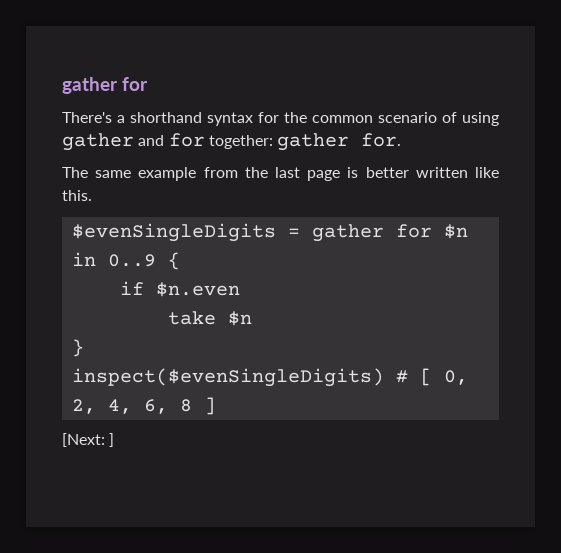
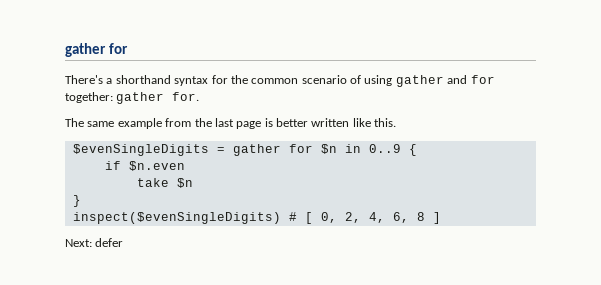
[62,433,115,447] [Next: ] -> [65,238,124,247] Next: defer

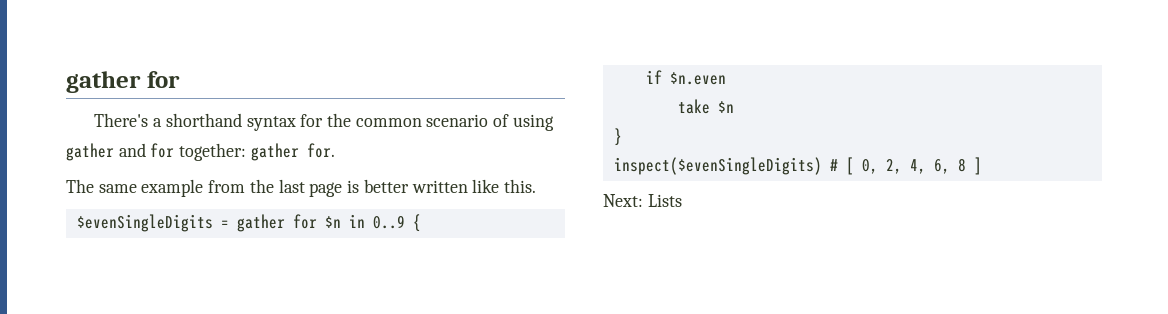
[95,238,124,247] defer -> [647,194,682,207] Lists

